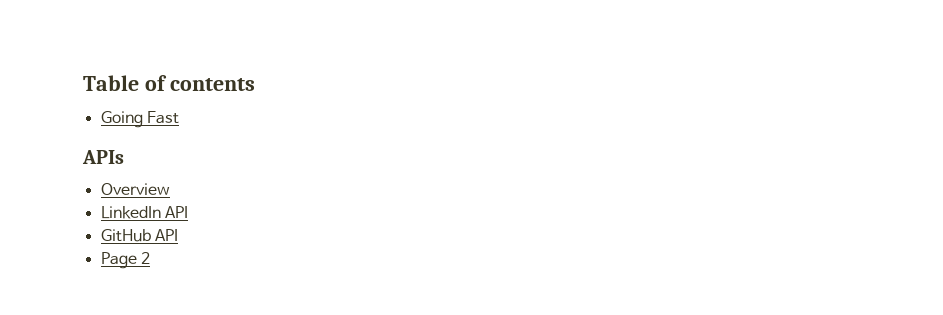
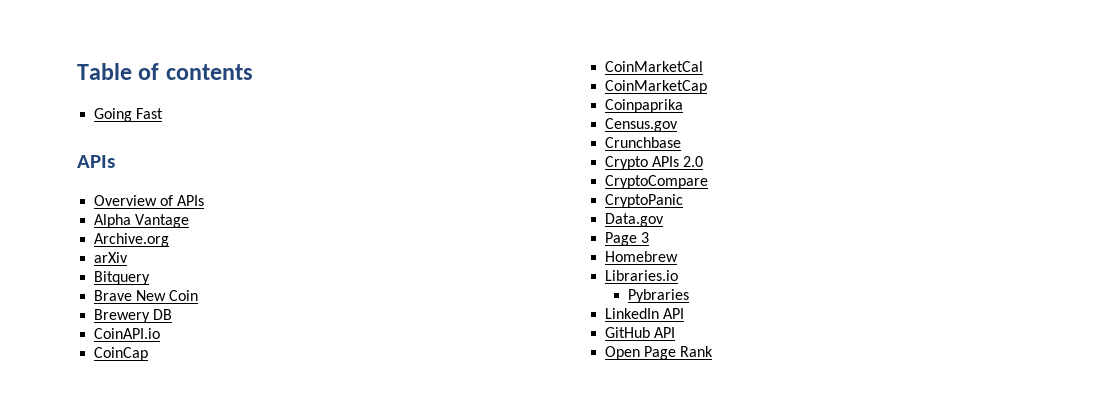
(170, 189) none -> [160,195,205,206] [94,214,190,228] [94,233,170,247] [94,252,129,263] [94,271,151,285] [94,290,199,301] [94,309,173,323] [94,328,161,339] [94,347,149,361] [605,61,704,72] [605,80,708,94] [605,99,684,113] [605,118,679,132] [605,137,682,148] [605,156,704,170] [605,175,709,189] [605,194,684,208] [605,213,665,227] [605,232,650,246] [605,251,679,262] [605,270,679,281] [627,289,689,303] of APIs // Alpha Vantage // Archive.org // arXiv // Bitquery // Brave New Coin // Brewery DB // CoinAPI.io // CoinCap // CoinMarketCal // CoinMarketCap // Coinpaprika // Census.gov // Crunchbase // Crypto APIs 2.0 // CryptoCompare // CryptoPanic // Data.gov // Page 3 // Homebrew // Libraries.io // Pybraries
[100,252,150,269] Page 2 -> [605,346,714,360] Open Page Rank

